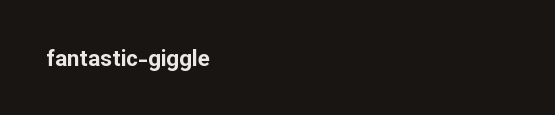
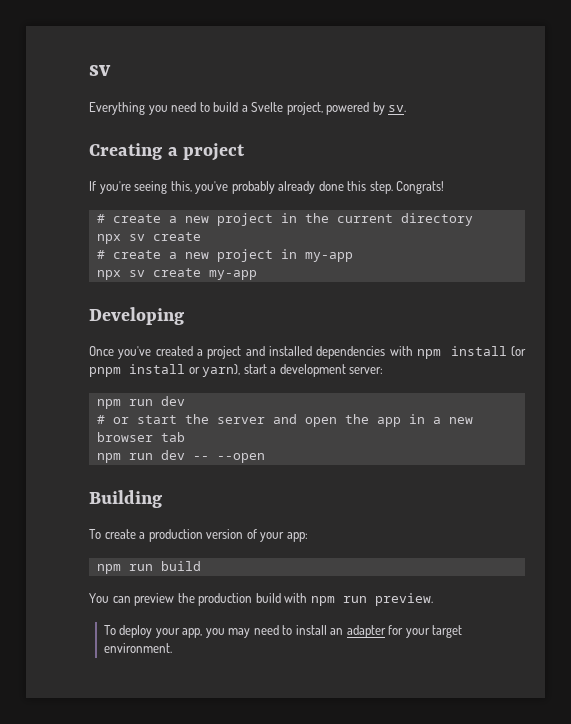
[46,49,210,71] fantastic-giggle -> [89,65,111,76] [89,102,407,115] [89,143,246,161] [89,181,445,194] [96,213,473,226] [96,232,201,244] [96,249,353,262] [96,268,257,280] [89,307,184,325] [89,346,526,359] [89,364,384,377] [96,396,185,409] [96,414,473,427] [96,432,185,442] [96,450,265,463] [89,490,162,508] [89,529,308,542] [96,561,201,574] [89,593,433,606] [103,625,463,638] [103,643,172,653] sv // Everything you need to build a Svelte project, powered by sv. // Creating a project // If you're seeing this, you've probably already done this step. Congrats! // # create a new project in the current directory // npx sv create // # create a new project in my-app // npx sv create my-app // Developing // Once you've created a project and installed dependencies with npm install (or pnpm install or yarn), start a development server: // npm run dev // # or start the server and open the app in a new browser tab // npm run dev -- --open // Building // To create a production version of your app: // npm run build // You can preview the production build with npm run preview. // To deploy your app, you may need to install an adapter for your target environment.

